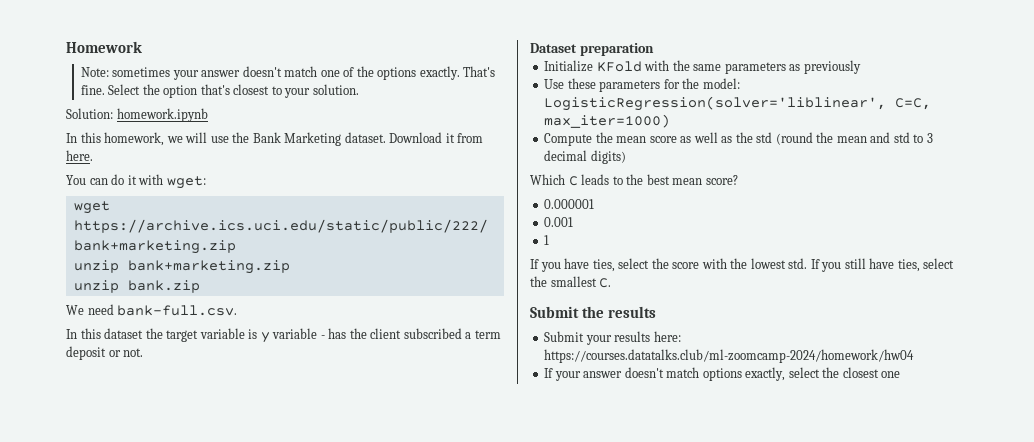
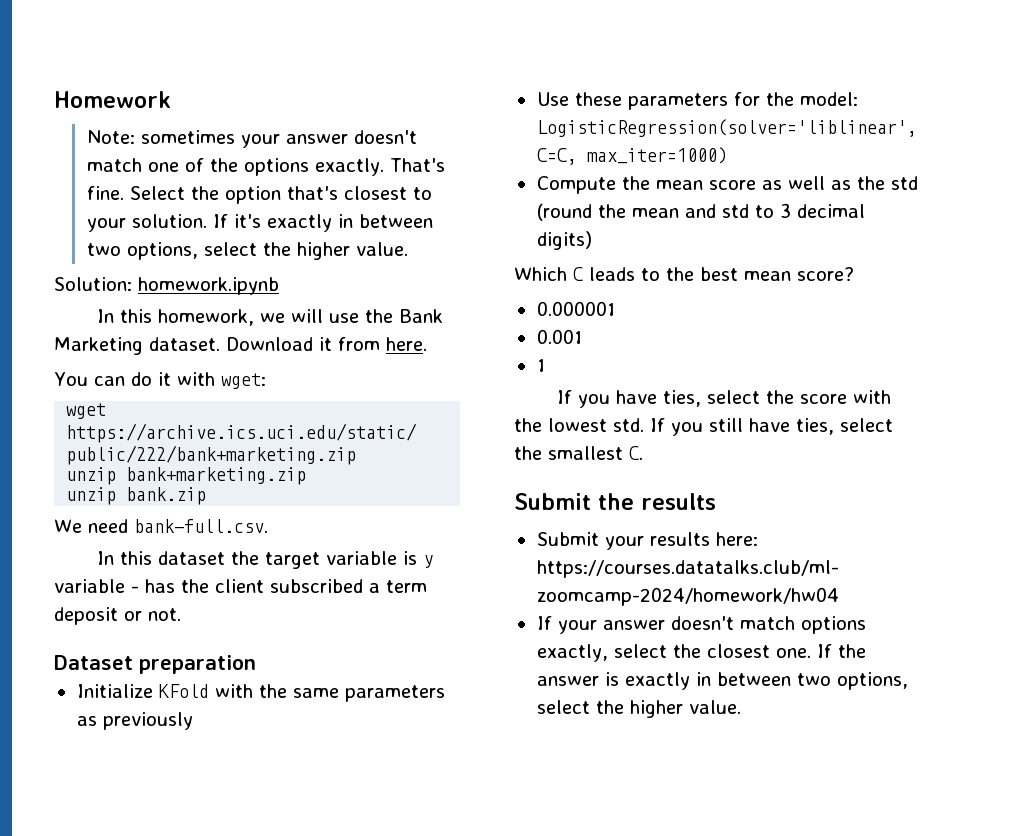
(359, 89) none -> [212,214,433,232] [86,242,408,260] If it's exactly in between two options, select the higher value.
[881,371,901,378] one -> [775,644,866,658] [536,672,908,690] [536,700,741,718] one. If the answer is exactly in between two options, select the higher value.

